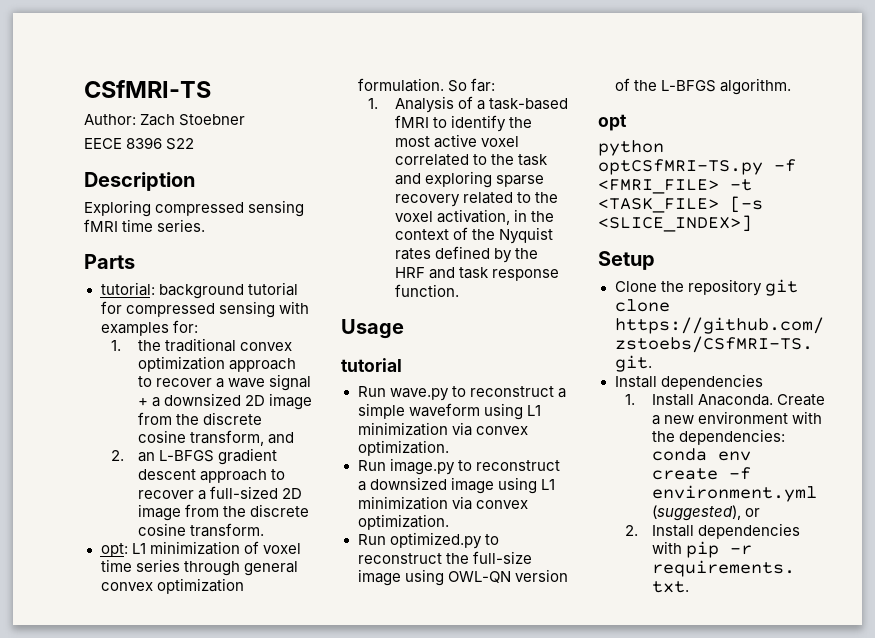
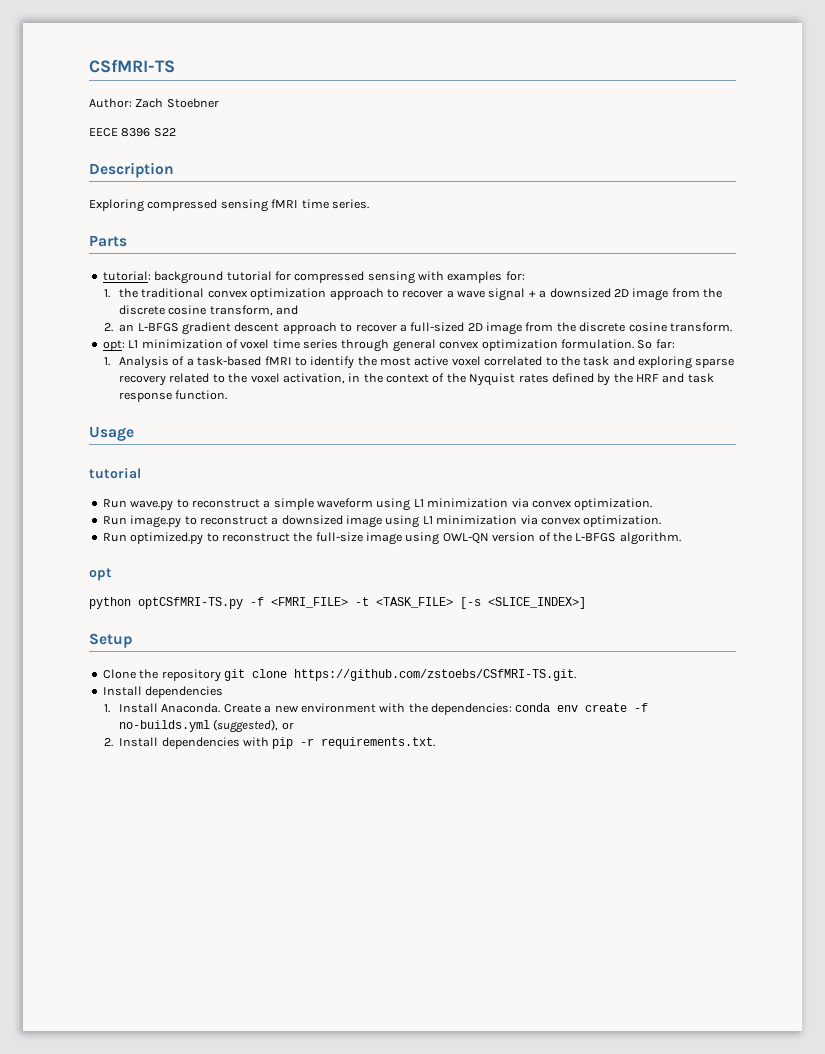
[651,485,817,502] environment.yml -> [119,720,211,732] no-builds.yml

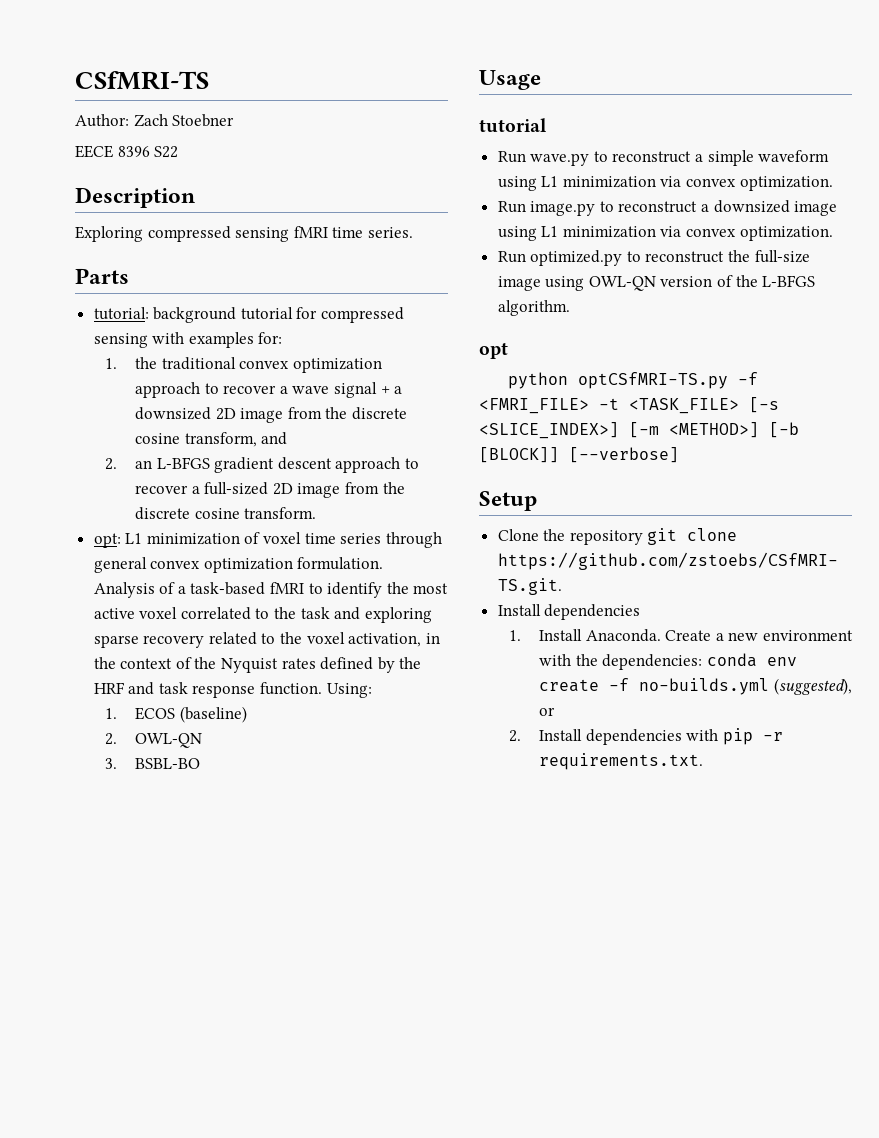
[637,339,675,349] [104,357,111,366] So far: // 1. -> (384, 563) none
(228, 395) none -> [326,683,372,698] [104,706,247,723] [104,733,202,748] [104,758,200,769] Using: // 1. ECOS (baseline) // 2. OWL-QN // 3. BSBL-BO
(586, 603) none -> [629,422,799,438] [479,447,679,463] [-m <METHOD>] [-b [BLOCK]] [--verbose]

